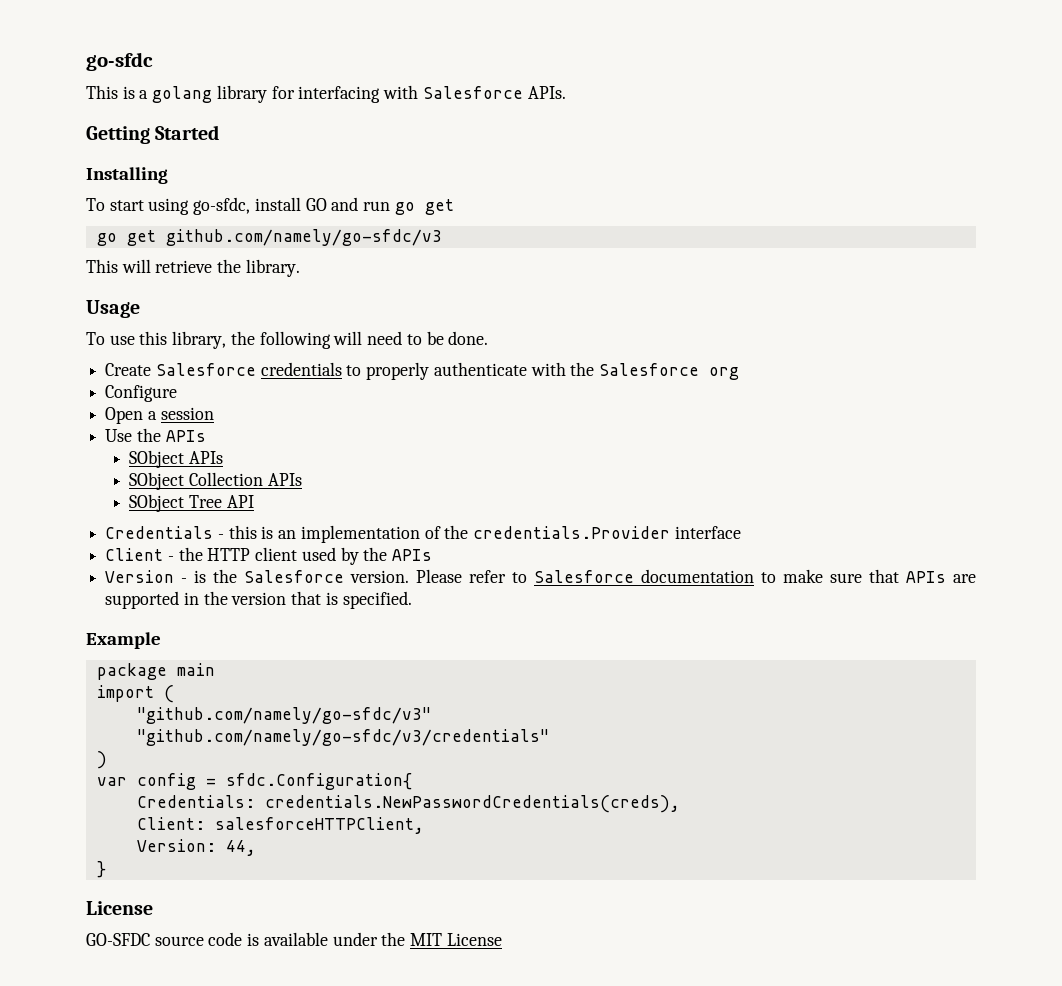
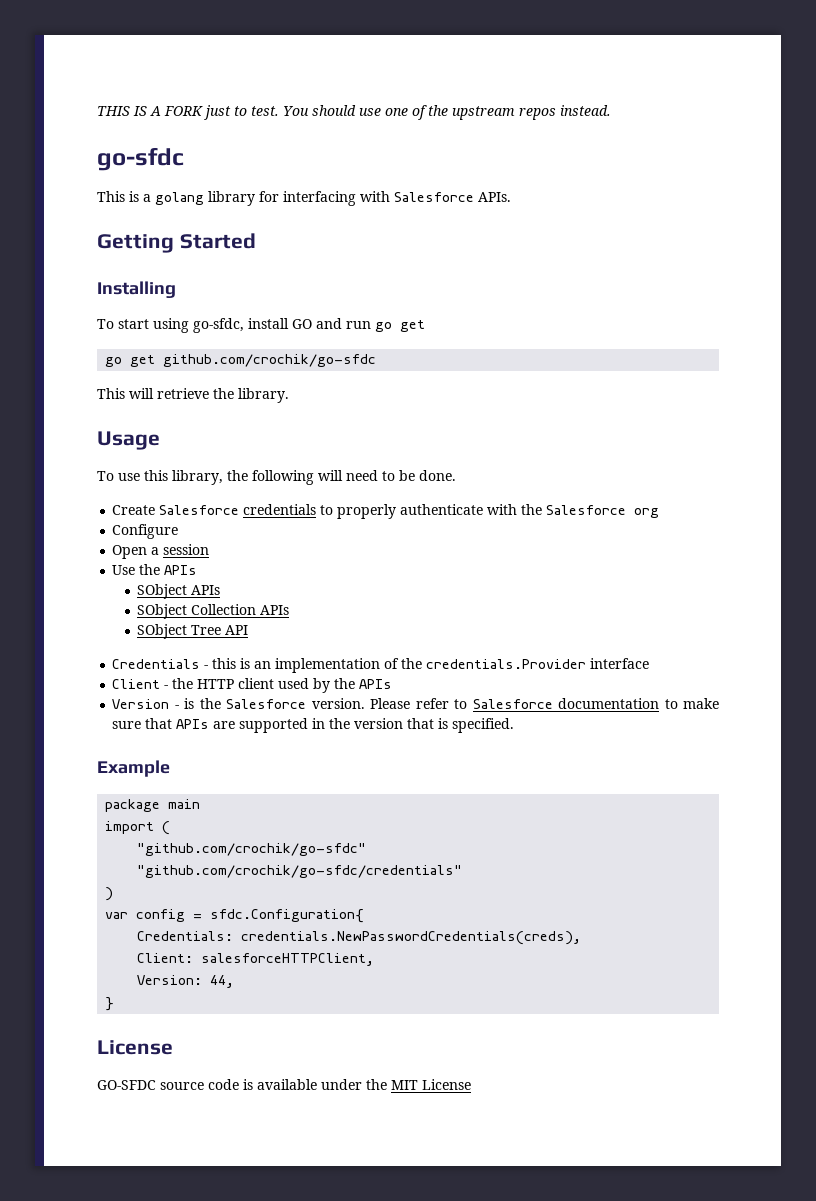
(86, 61) none -> [97,105,611,120] THIS IS A FORK just to test. You should use one of the upstream repos instead. //
[165,229,442,246] github.com/namely/go-sfdc/v3 -> [163,354,377,367] github.com/crochik/go-sfdc
[136,707,431,724] [136,729,549,746] "github.com/namely/go-sfdc/v3" // "github.com/namely/go-sfdc/v3/credentials" -> [137,843,367,856] [137,865,463,878] "github.com/crochik/go-sfdc" // "github.com/crochik/go-sfdc/credentials"

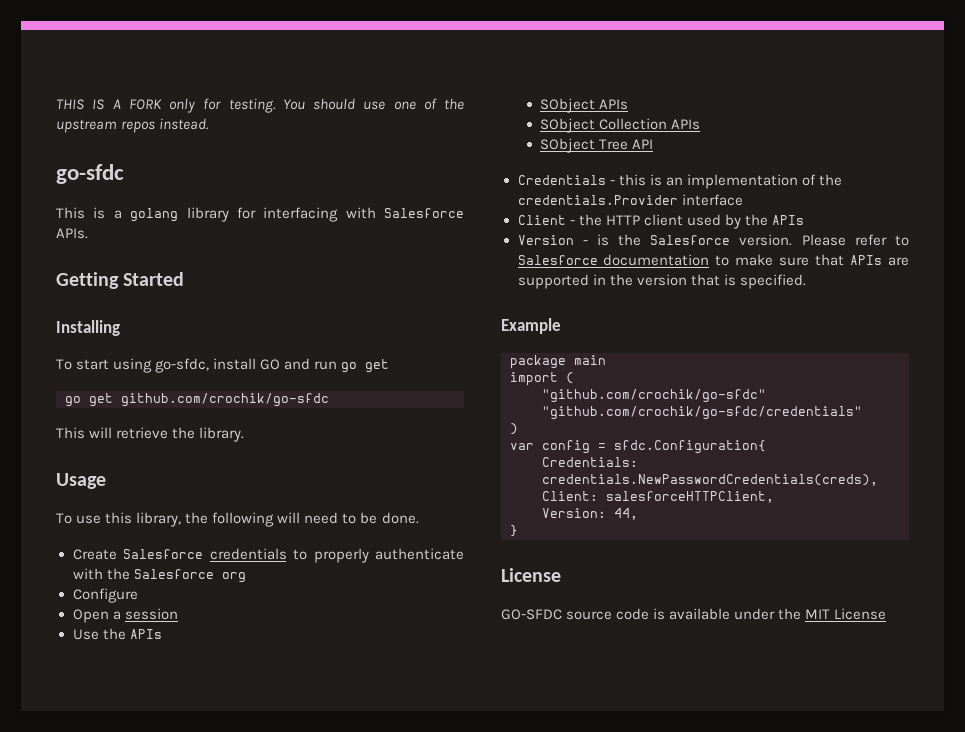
[204,105,279,120] just to test. -> [169,98,276,113] only for testing.

